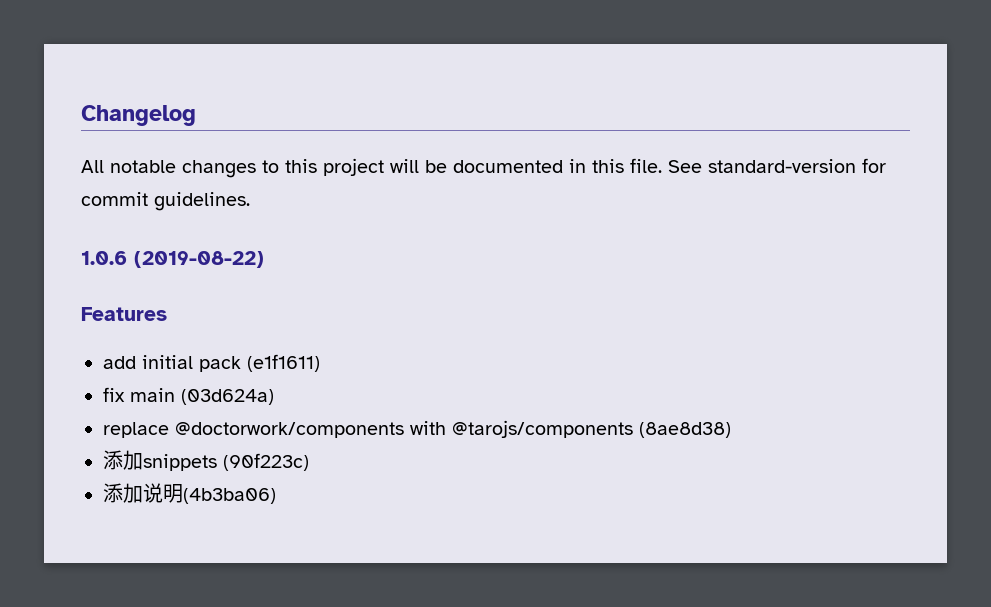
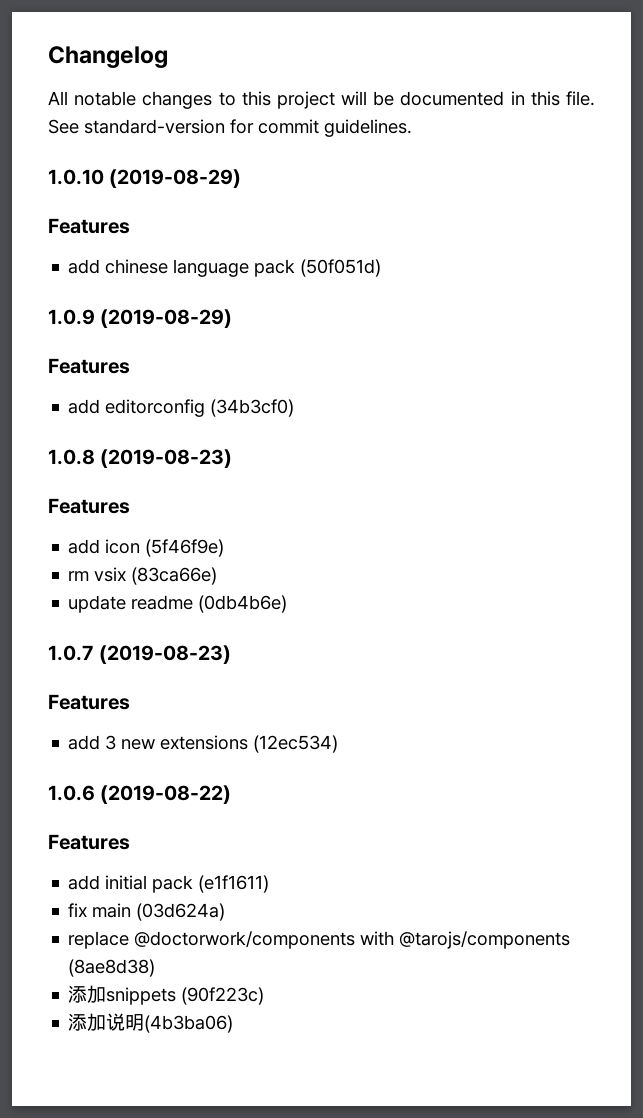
(250, 201) none -> [48,169,242,188] [48,218,130,234] [68,259,382,277] [48,309,233,328] [48,358,130,374] [68,399,295,417] [48,449,233,468] [48,498,130,514] [68,539,225,557] [68,567,218,585] [68,595,288,613] [48,645,232,664] [48,694,130,710] [68,735,339,753] // 1.0.10 (2019-08-29) // Features // add chinese language pack (50f051d) // 1.0.9 (2019-08-29) // Features // add editorconfig (34b3cf0) // 1.0.8 (2019-08-23) // Features // add icon (5f46f9e) // rm vsix (83ca66e) // update readme (0db4b6e) // 1.0.7 (2019-08-23) // Features // add 3 new extensions (12ec534)

